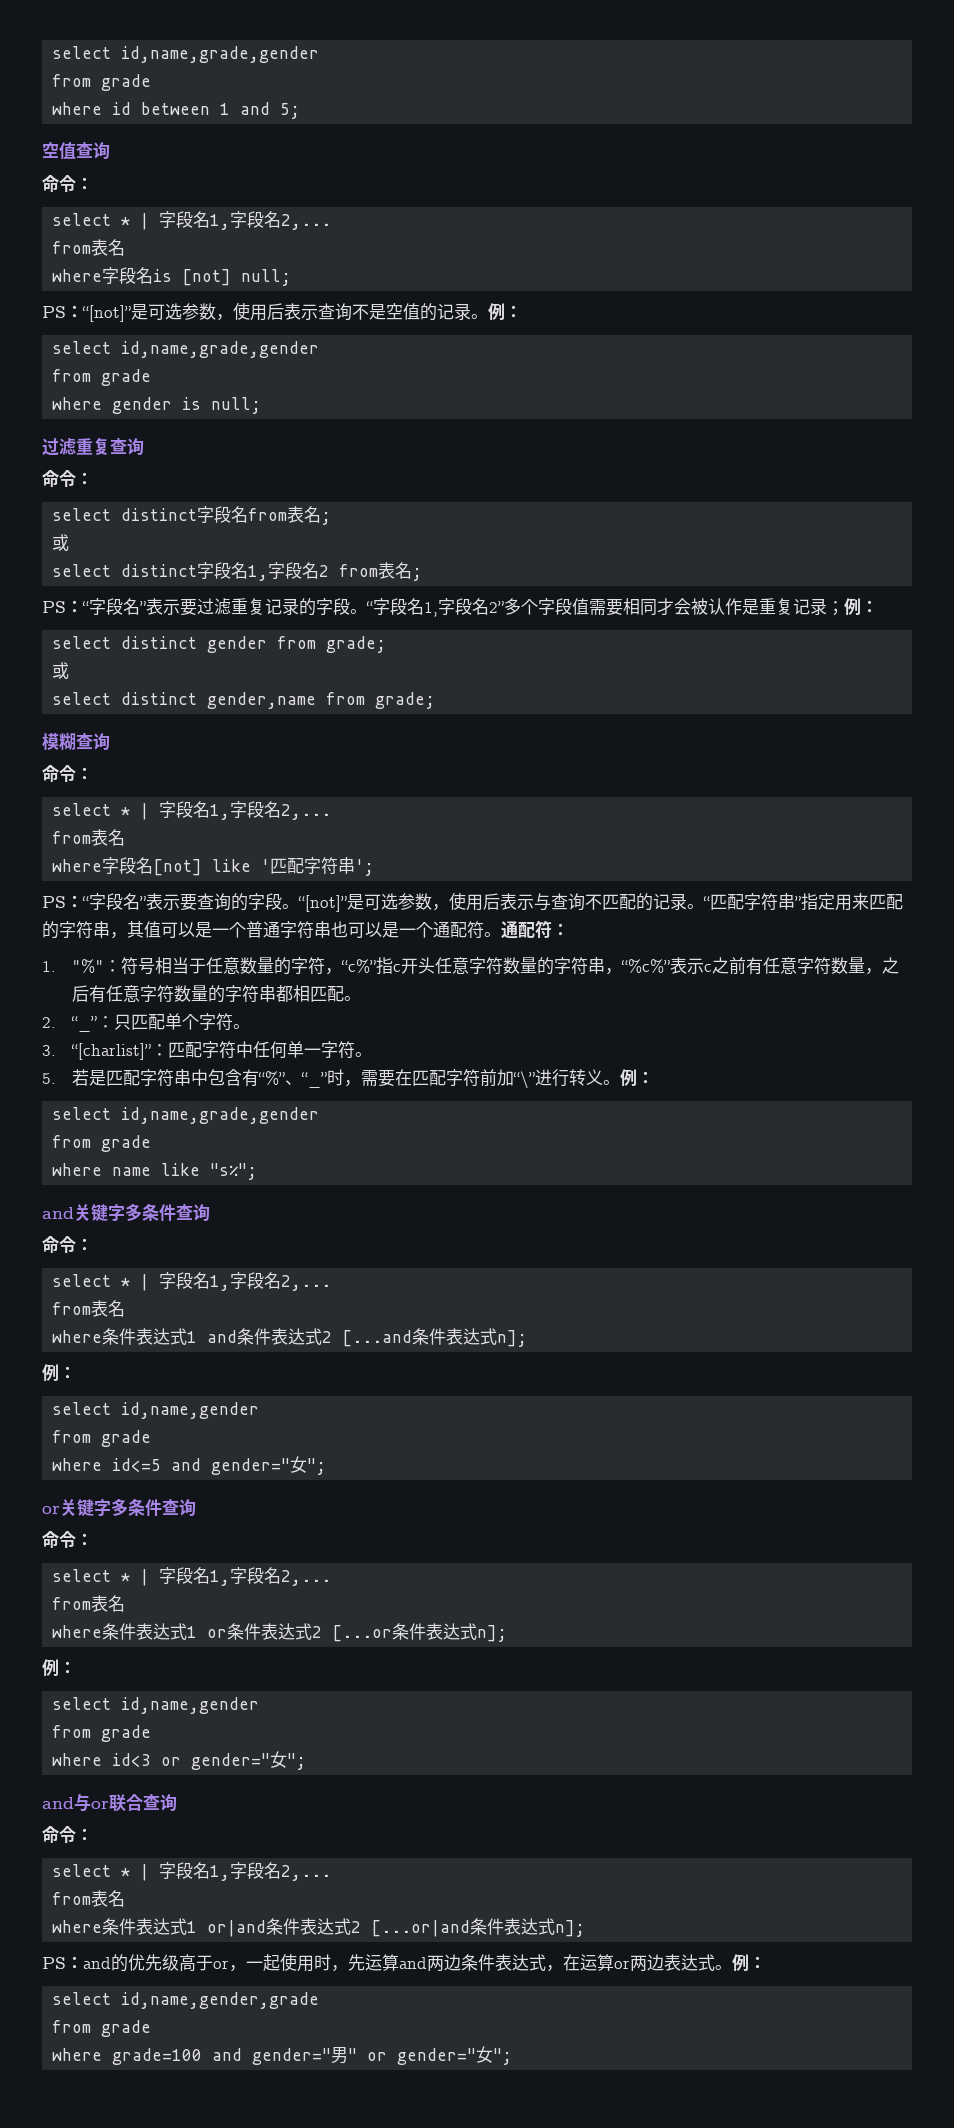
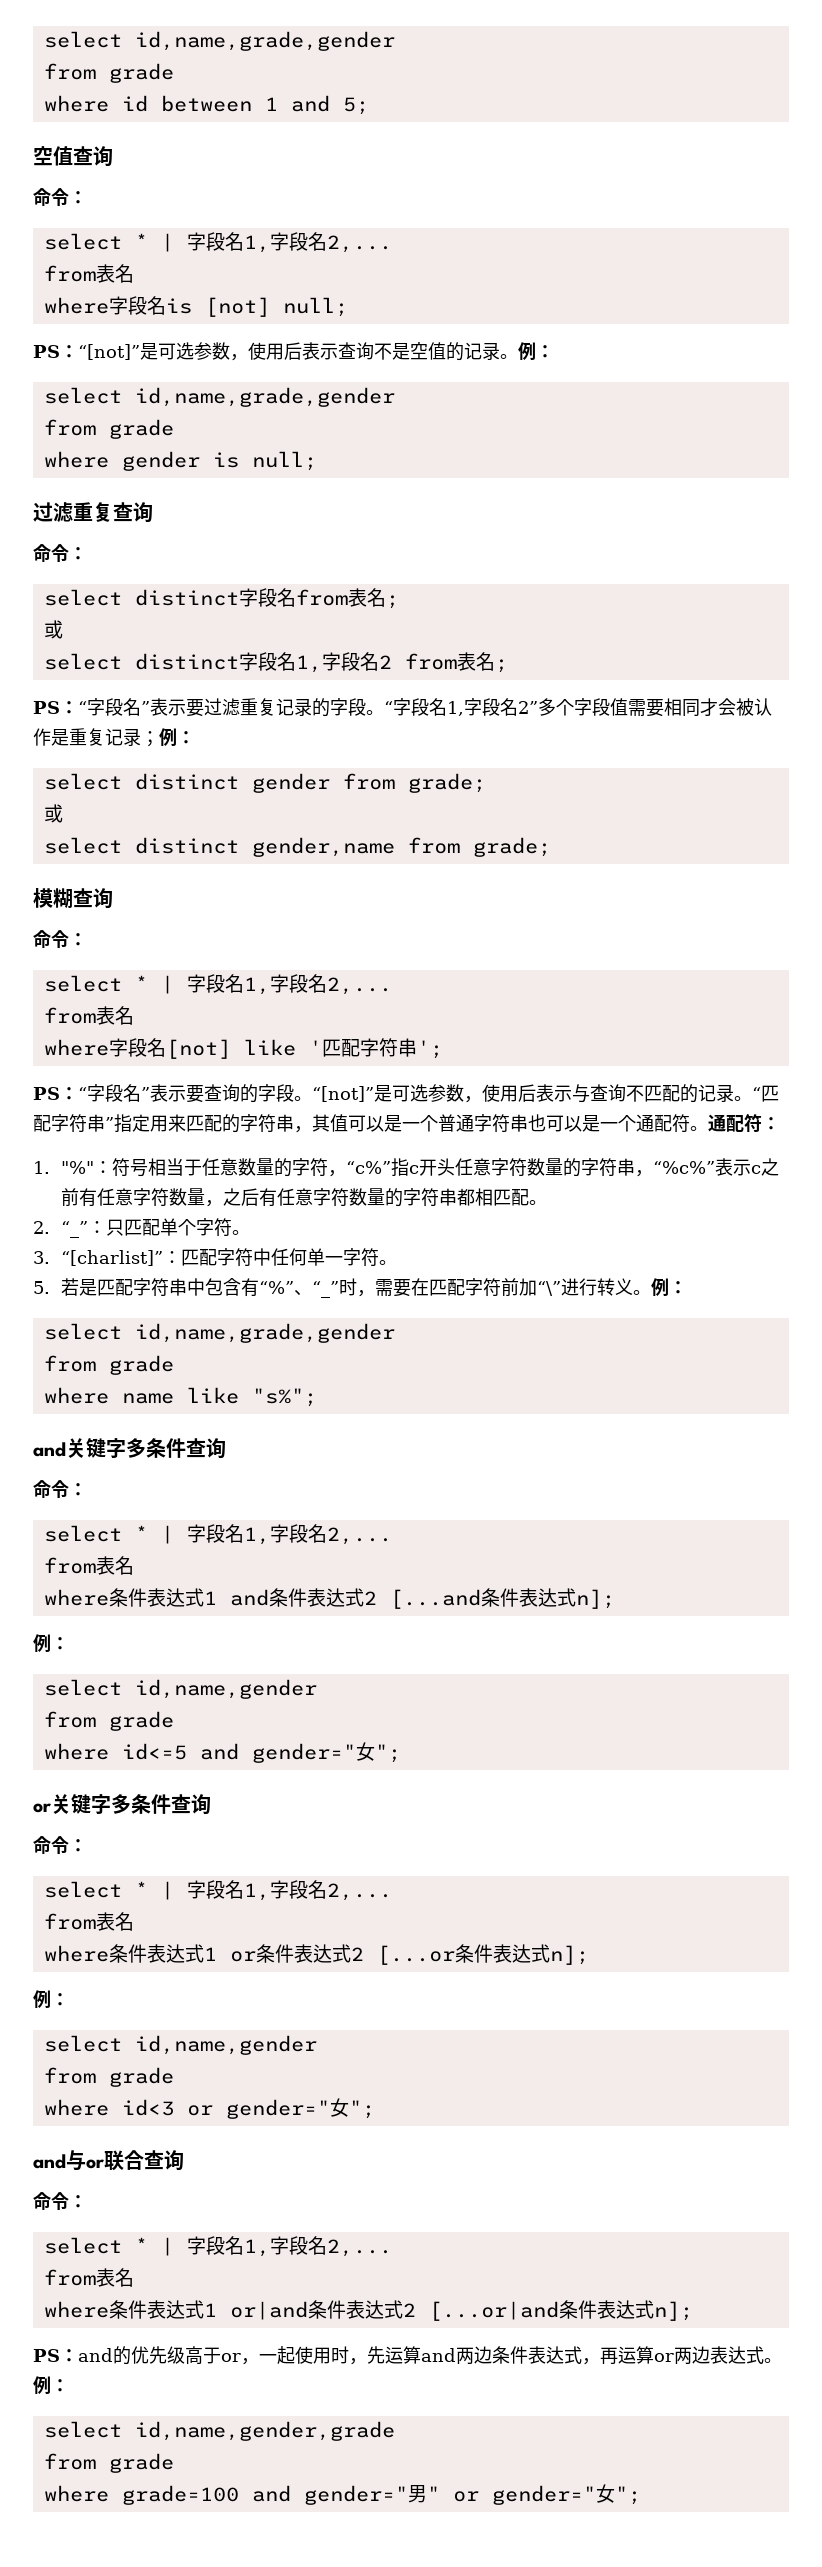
[563,1954,580,1971] 在 -> [600,2347,618,2365] 再

